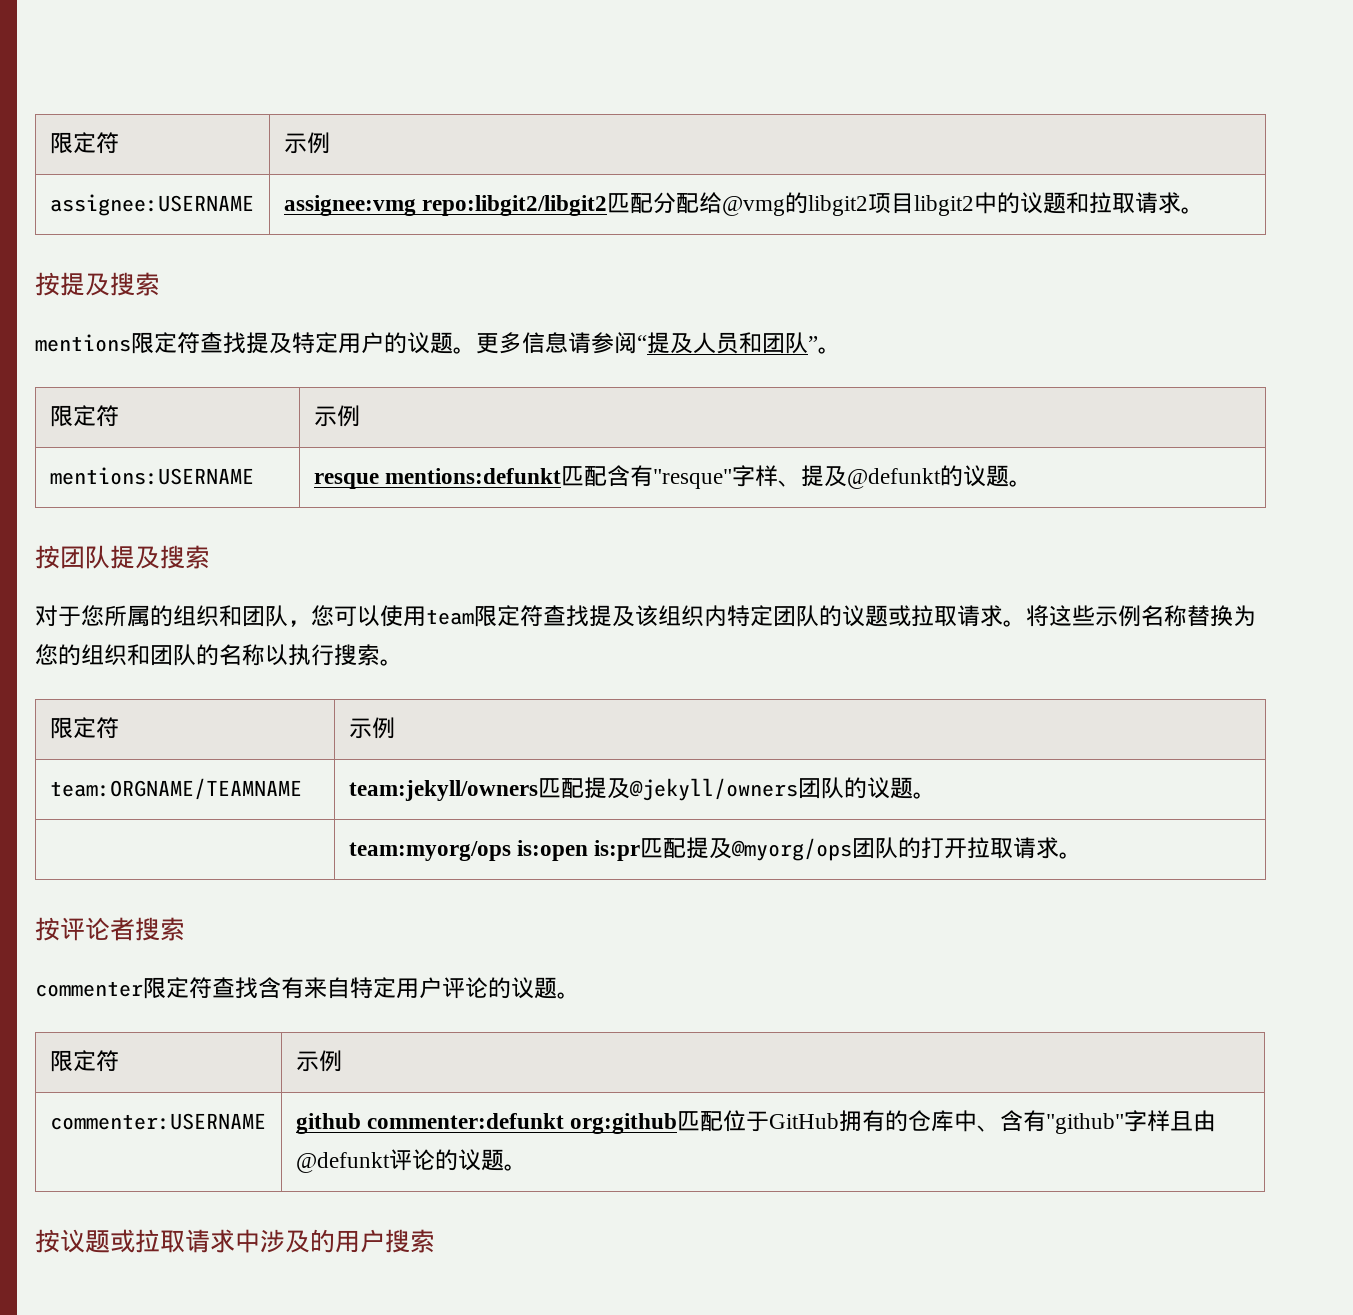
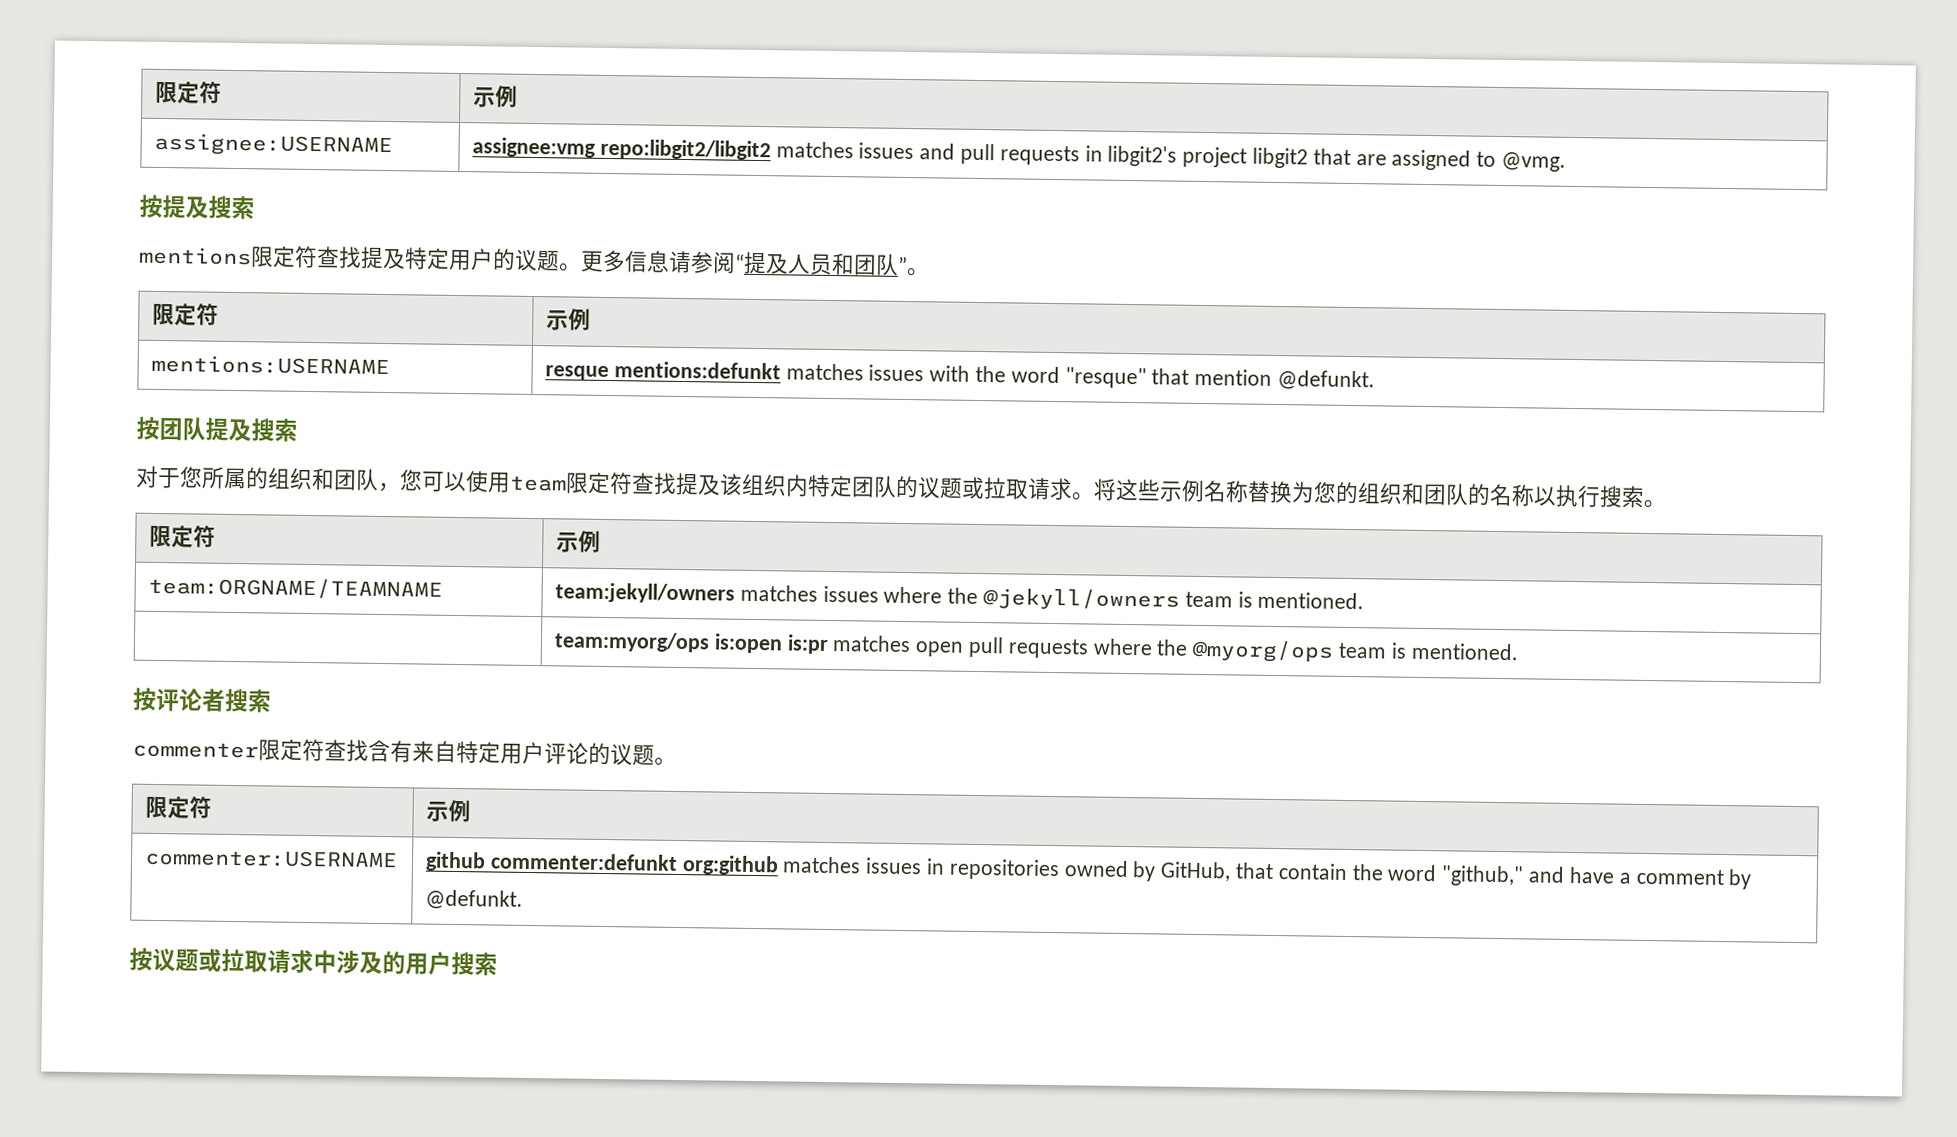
[607,192,1205,216] 匹配分配给@vmg的libgit2项目libgit2中的议题和拉取请求。 -> [775,141,1567,172] matches issues and pull requests in libgit2's project libgit2 that are assigned to @vmg.
[561,465,1033,489] 匹配含有"resque"字样、提及@defunkt的议题。 -> [785,363,1376,391] matches issues with the word "resque" that mention @defunkt.
[537,777,936,801] [348,837,1083,861] 匹配提及@jekyll/owners团队的议题。 // | team:myorg/ops is:open is:pr匹配提及@myorg/ops团队的打开拉取请求。 -> [739,584,1365,611] [554,631,1519,663] matches issues where the @jekyll/owners team is mentioned. // | team:myorg/ops is:open is:pr matches open pull requests where the @myorg/ops team is mentioned.
[677,1110,1217,1134] [295,1149,527,1173] 匹配位于GitHub拥有的仓库中、含有"github"字样且由@defunkt评论的议题。 -> [782,856,1753,890] [425,889,524,910] matches issues in repositories owned by GitHub, that contain the word "github," and have a comment by @defunkt.

